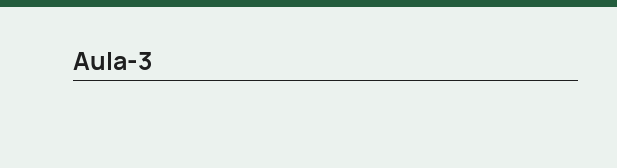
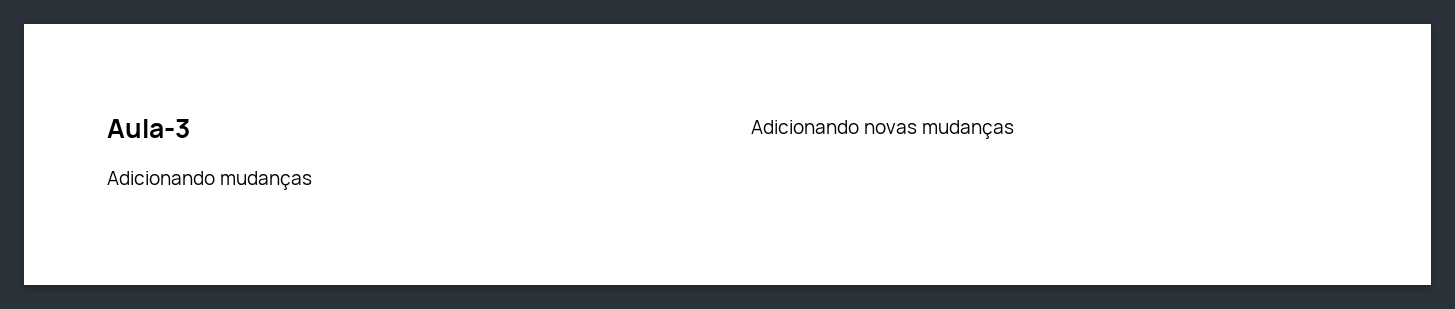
(153, 61) none -> [107,171,313,190] [751,120,1015,139] // Adicionando mudanças // Adicionando novas mudanças

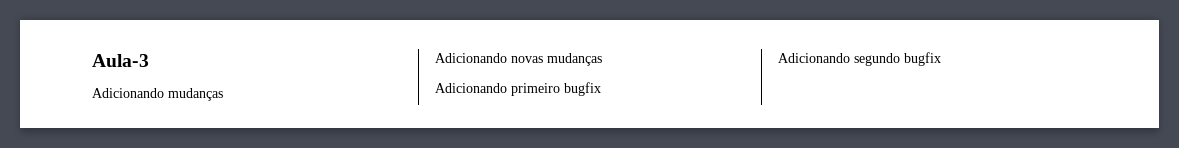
(1015, 129) none -> [435,82,601,96] [778,52,941,66] // Adicionando primeiro bugfix // Adicionando segundo bugfix

